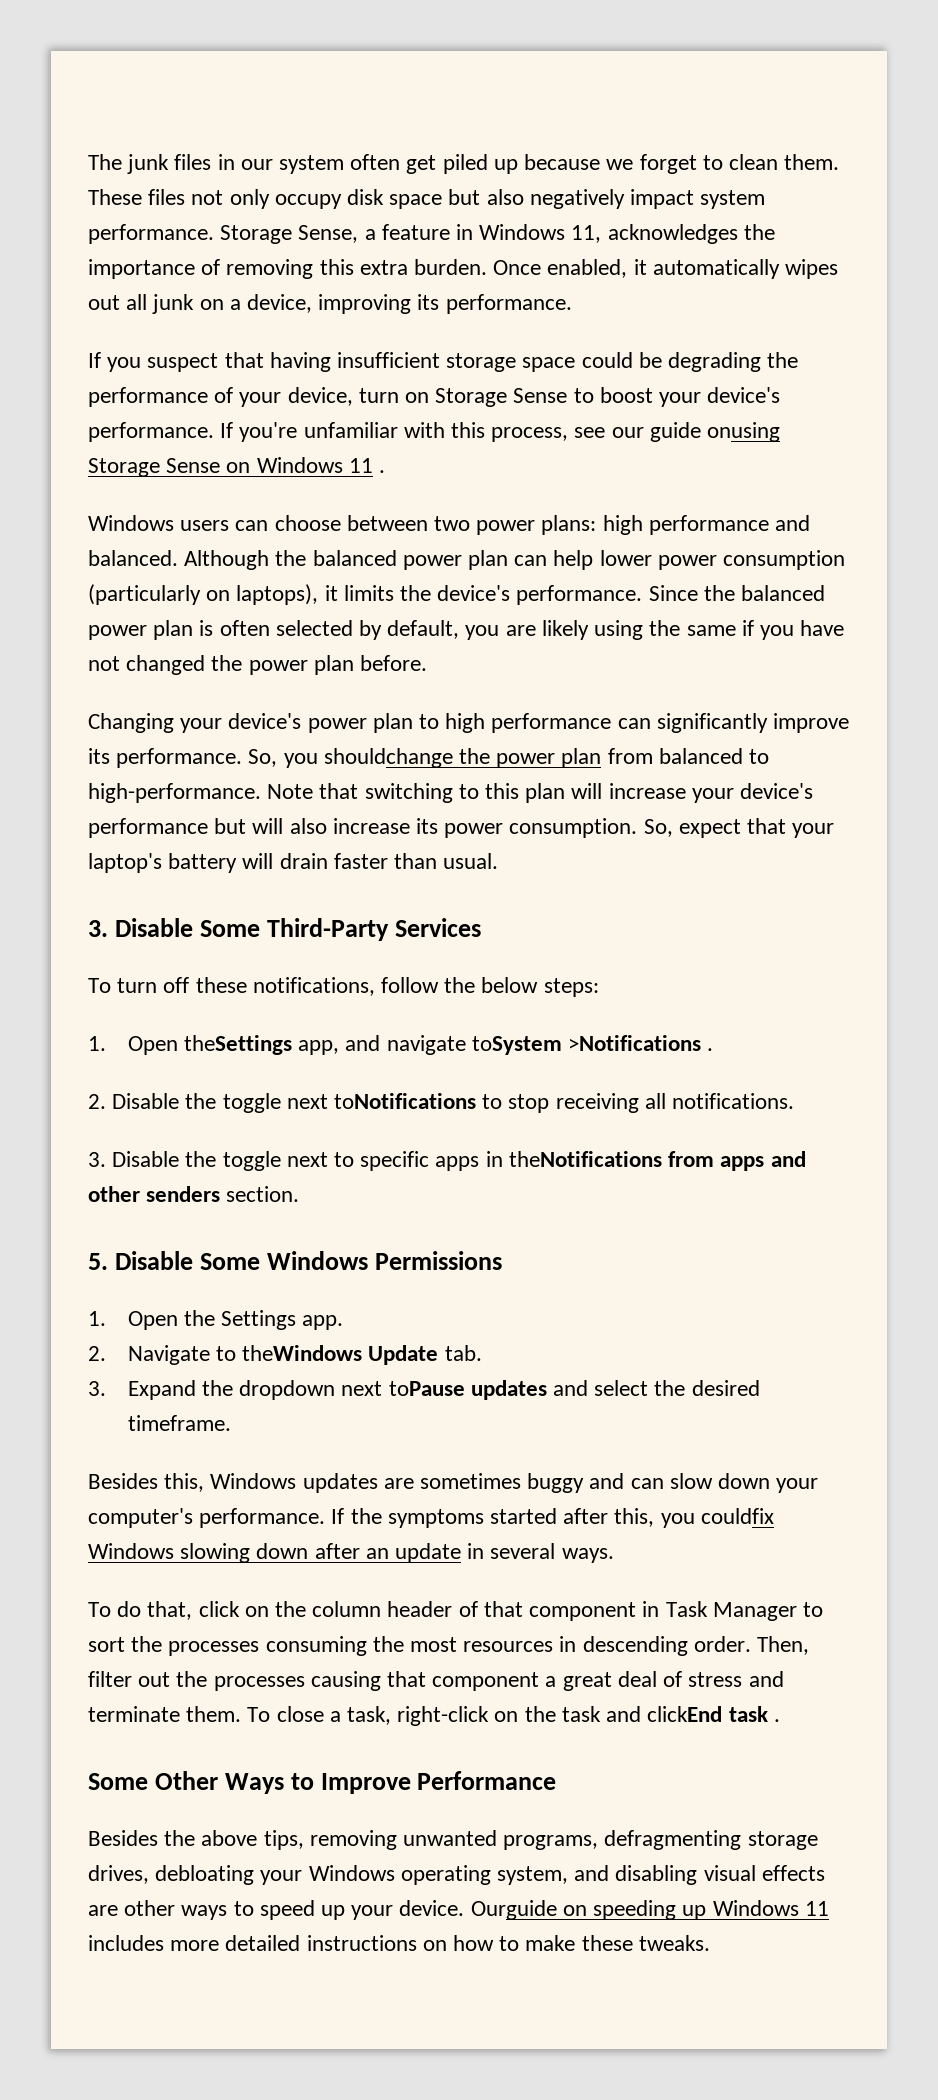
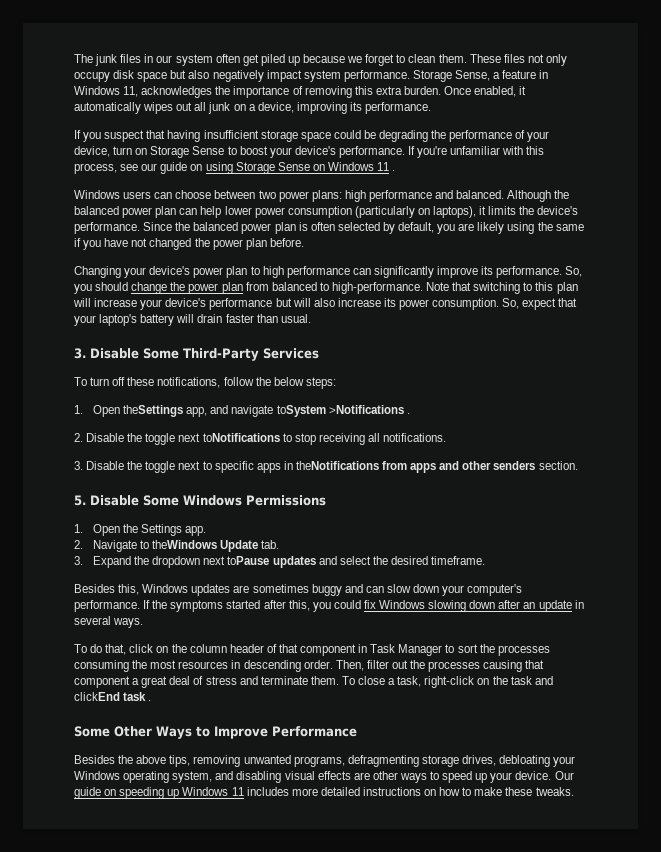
[707,422,781,442] onusing -> [190,162,233,174] on using
[323,748,453,768] shouldchange -> [95,282,168,294] should change
[700,1508,774,1524] couldfix -> [333,600,376,609] could fix
[470,1900,557,1920] Ourguide -> [554,771,574,780] [74,787,101,799] Our guide

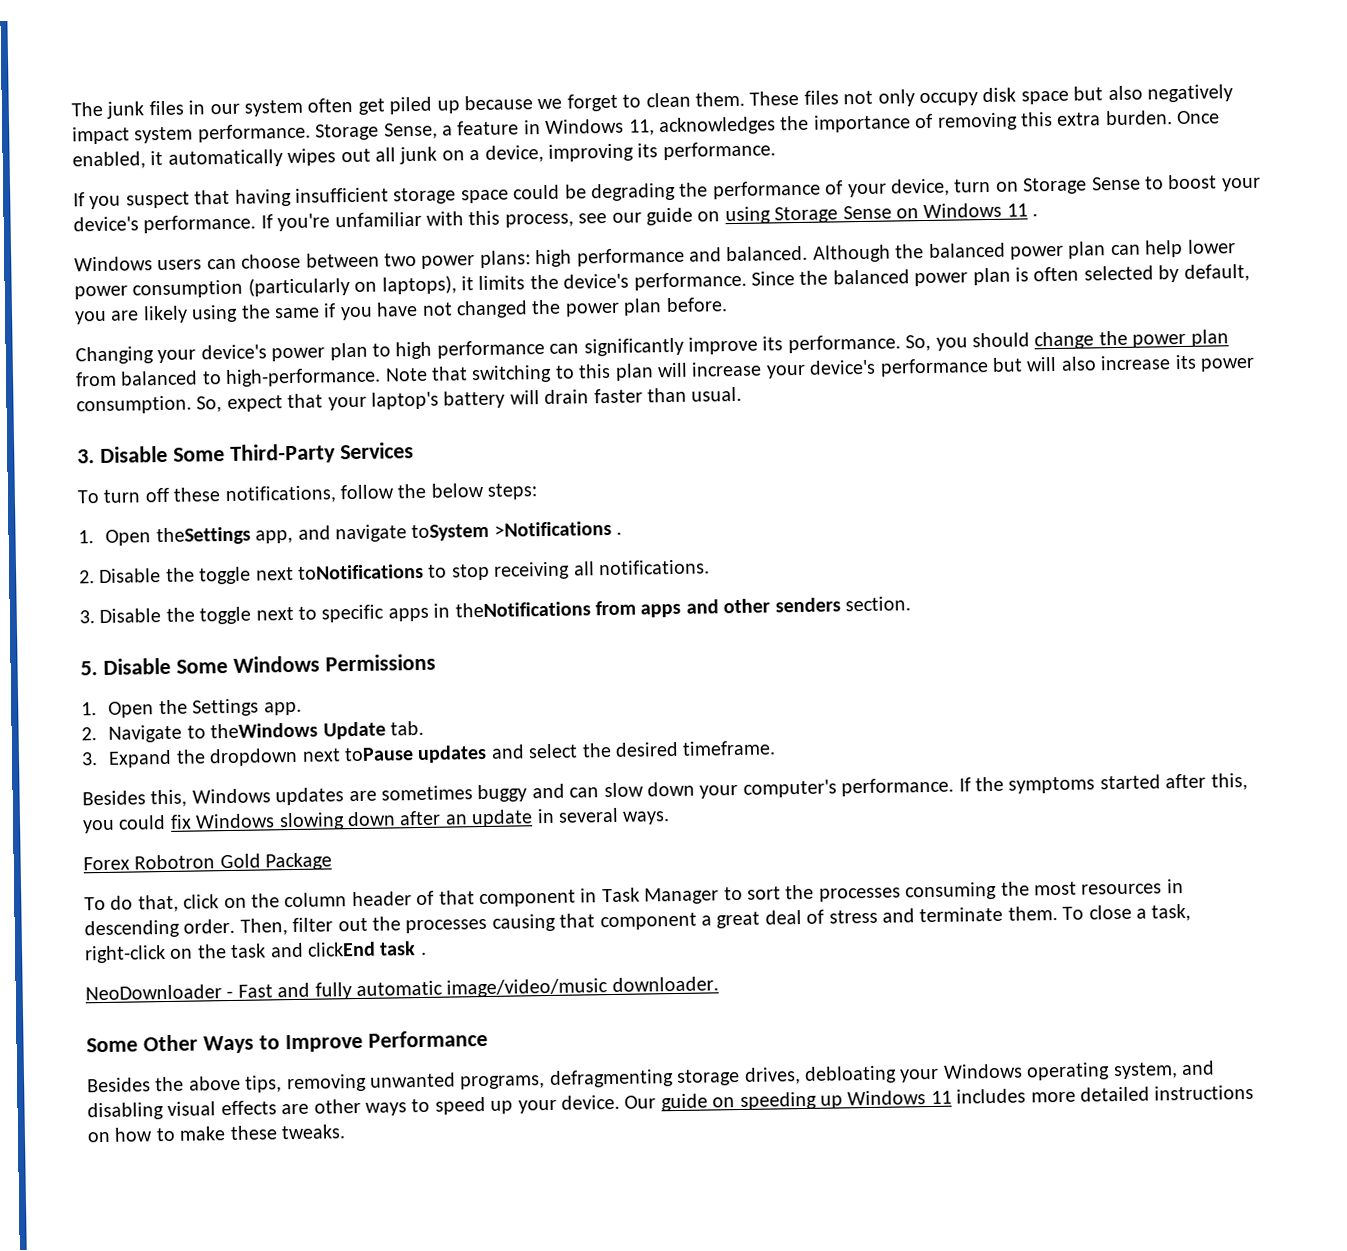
(144, 623) none -> [83,852,333,871] // Forex Robotron Gold Package
(152, 700) none -> [85,976,719,1001] // NeoDownloader - Fast and fully automatic image/video/music downloader.

